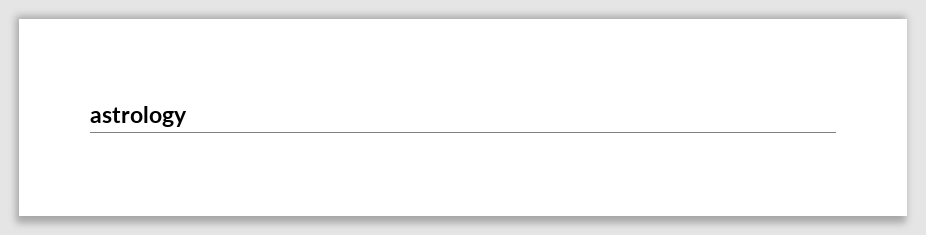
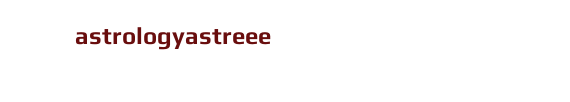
[90,106,187,127] astrology -> [75,27,271,50] astrologyastreee

